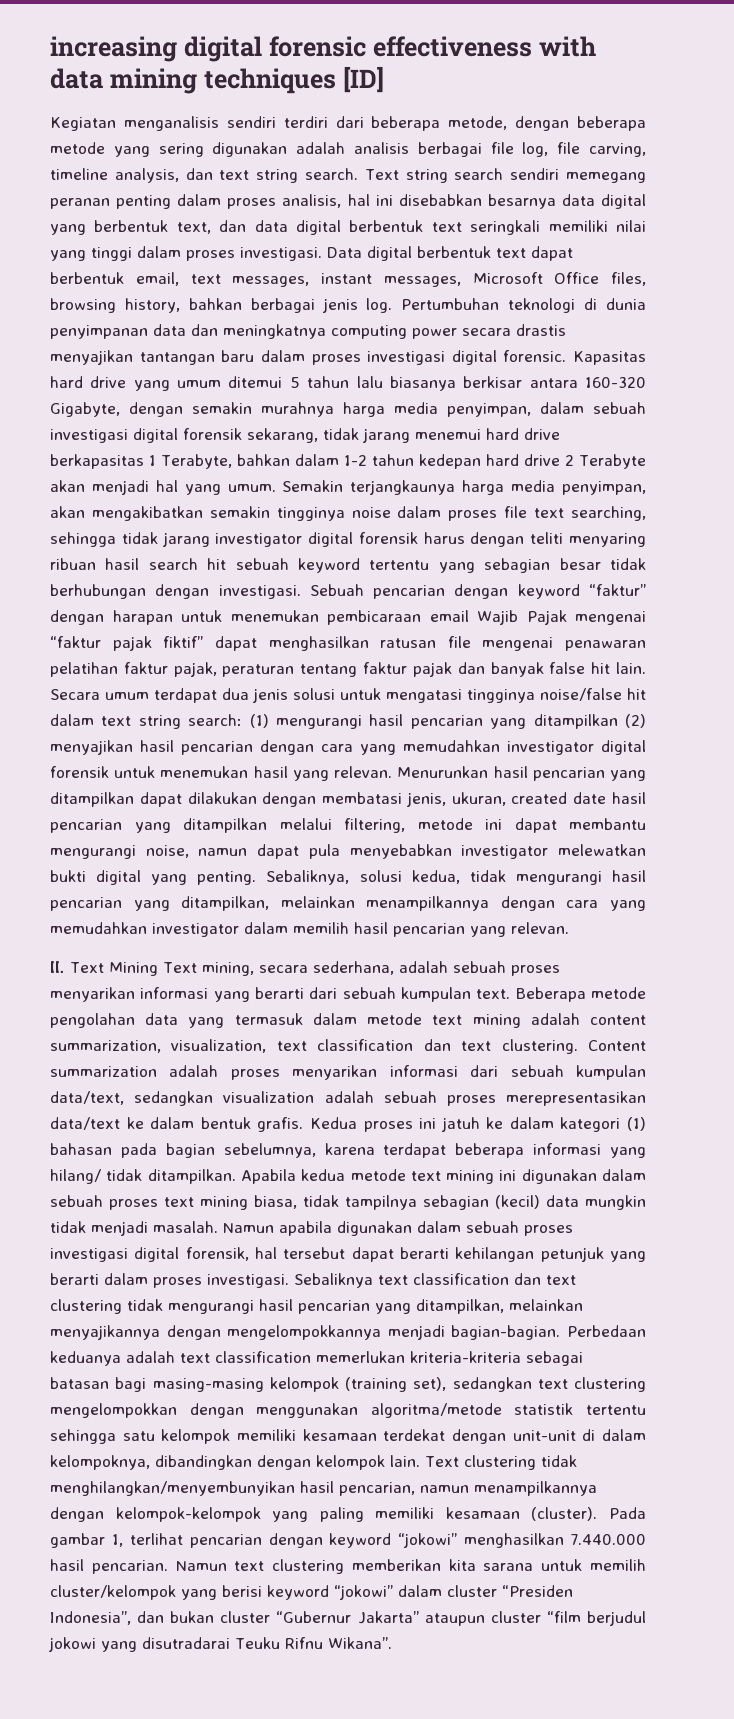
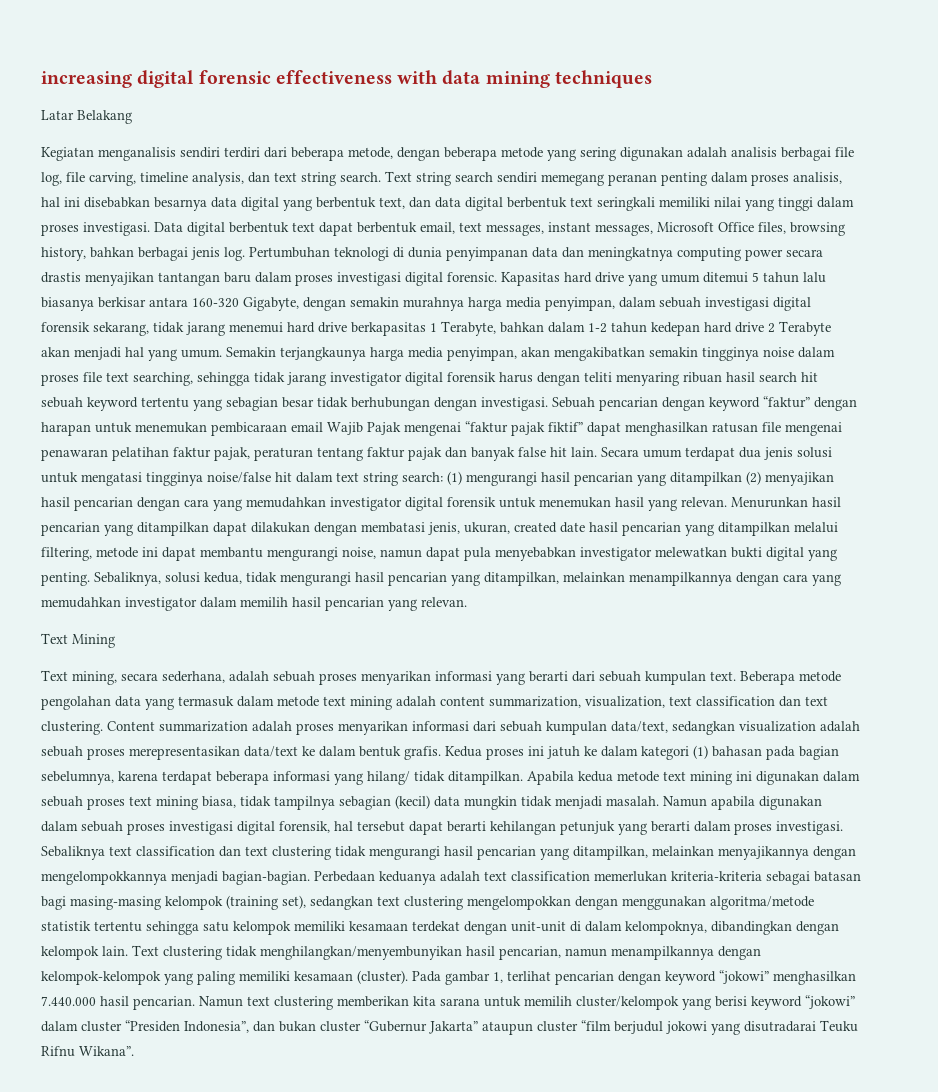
[342,66,384,93] [ID] -> [41,110,132,124] // Latar Belakang
[50,961,65,973] II. -> (467, 602) none
(158, 969) none -> (115, 641) //

